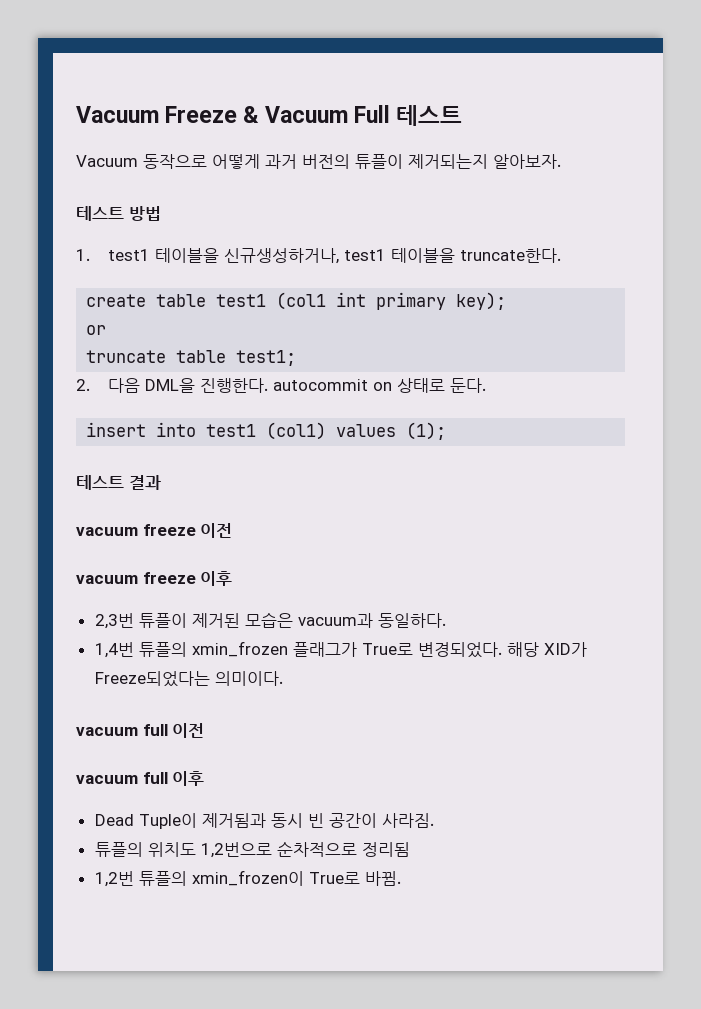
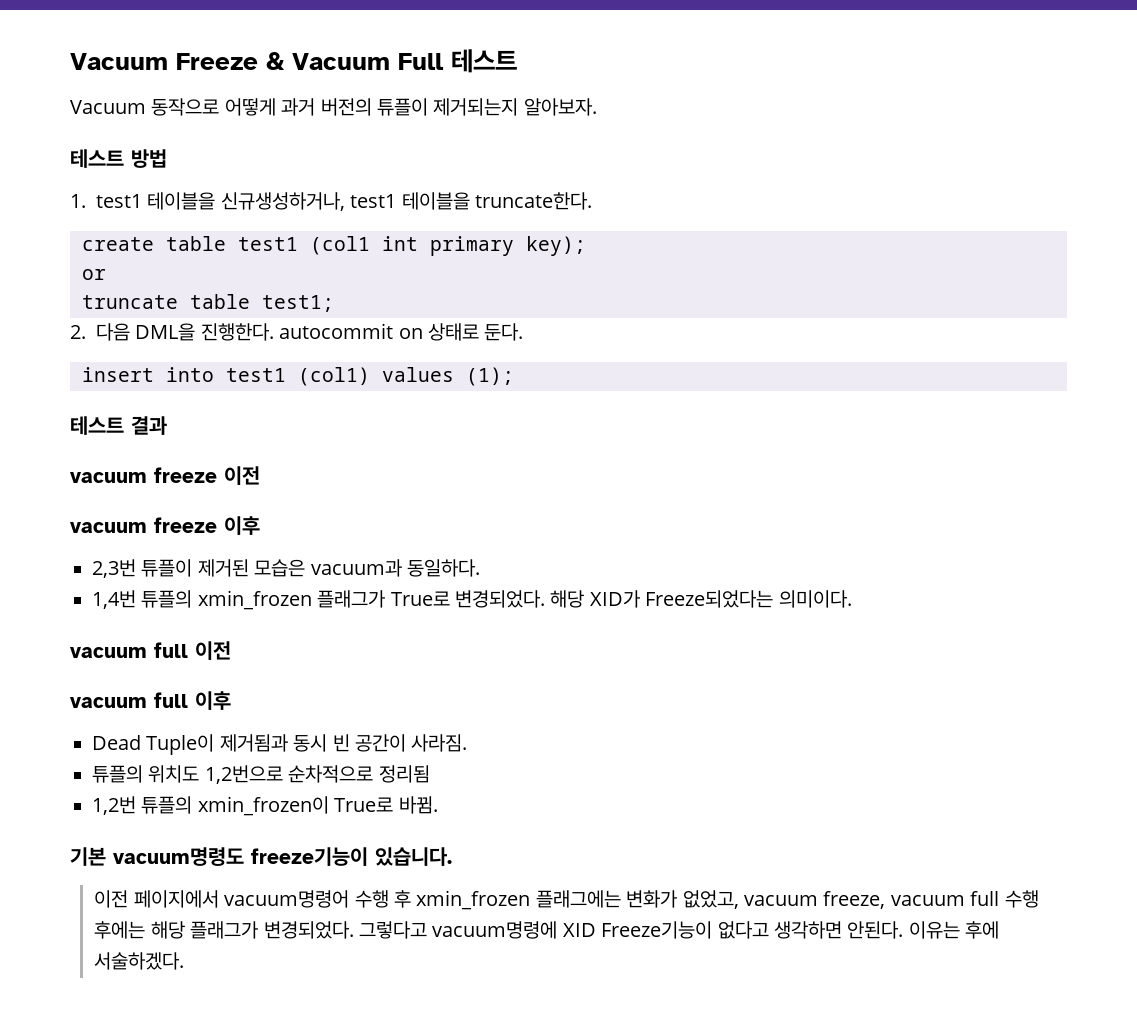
(401, 878) none -> [70,847,452,866] [94,890,1039,910] [94,921,1000,939] [94,952,185,970] // 기본 vacuum명령도 freeze기능이 있습니다. // 이전 페이지에서 vacuum명령어 수행 후 xmin_frozen 플래그에는 변화가 없었고, vacuum freeze, vacuum full 수행 후에는 해당 플래그가 변경되었다. 그렇다고 vacuum명령에 XID Freeze기능이 없다고 생각하면 안된다. 이유는 후에 서술하겠다.

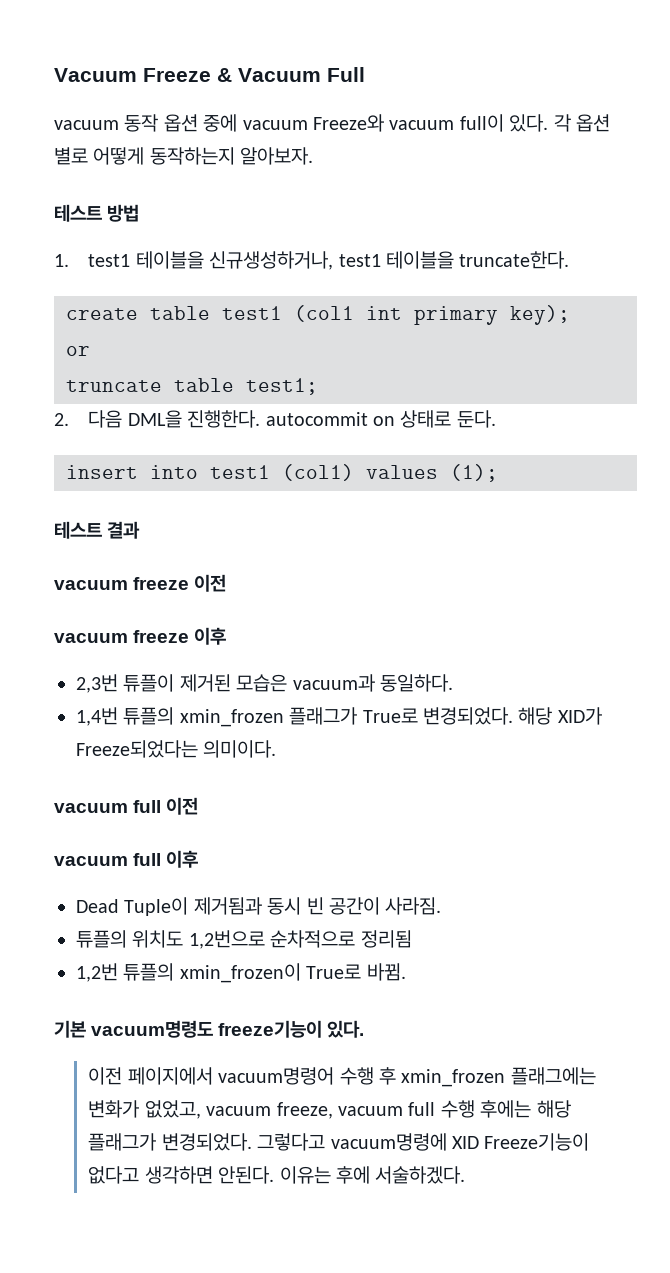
[451,49,517,73] [70,98,519,116] 테스트 // Vacuum 동작으로 어떻게 과거 버전의 튜플이 제거되는지 -> [54,114,610,132] [54,147,235,165] // vacuum 동작 옵션 중에 vacuum Freeze와 vacuum full이 있다. 각 옵션 별로 어떻게 동작하는지
[375,847,452,866] 있습니다. -> [327,1020,365,1038] 있다.

